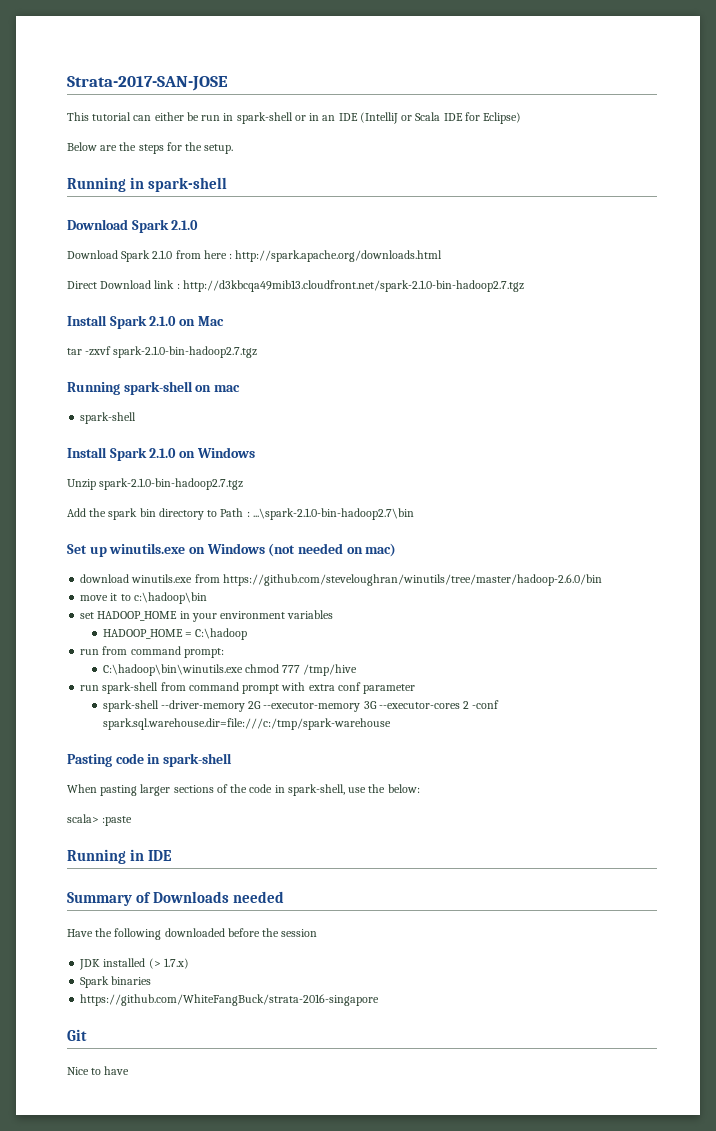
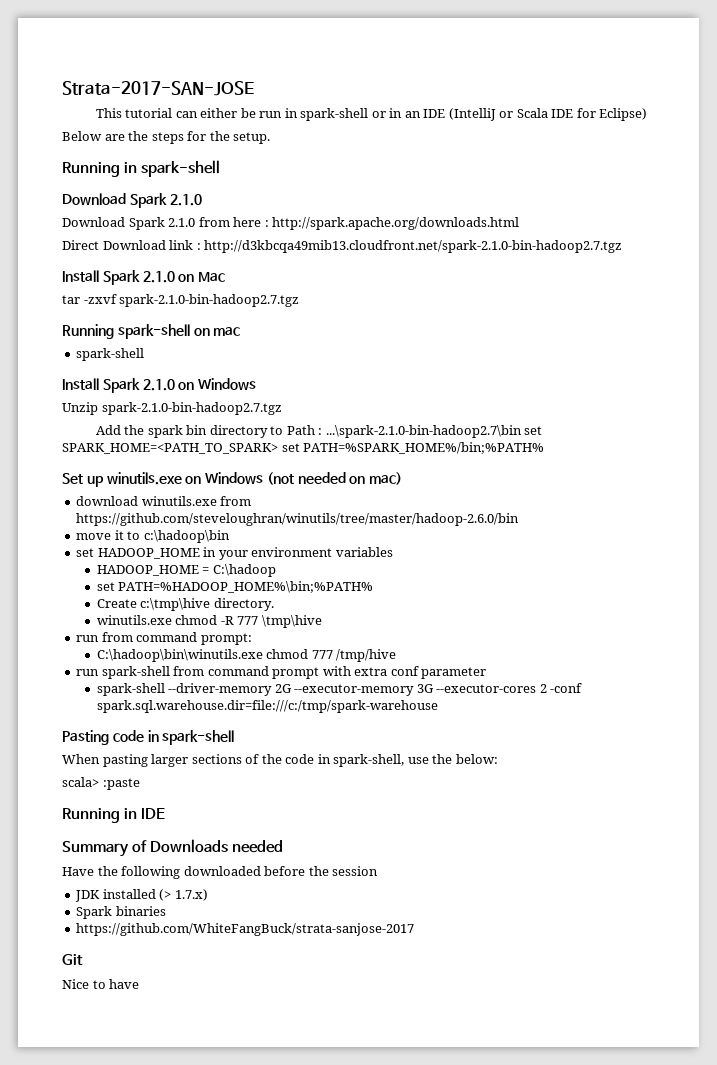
(414, 514) none -> [524,426,543,435] [62,442,545,454] set SPARK_HOME=<PATH_TO_SPARK> set PATH=%SPARK_HOME%/bin;%PATH%
(248, 634) none -> [96,581,374,593] [96,598,274,611] [96,615,322,628] // set PATH=%HADOOP_HOME%\bin;%PATH% // Create c:\tmp\hive directory. // winutils.exe chmod -R 777 \tmp\hive
[80,994,380,1006] https://github.com/WhiteFangBuck/strata-2016-singapore -> [76,923,415,936] https://github.com/WhiteFangBuck/strata-sanjose-2017

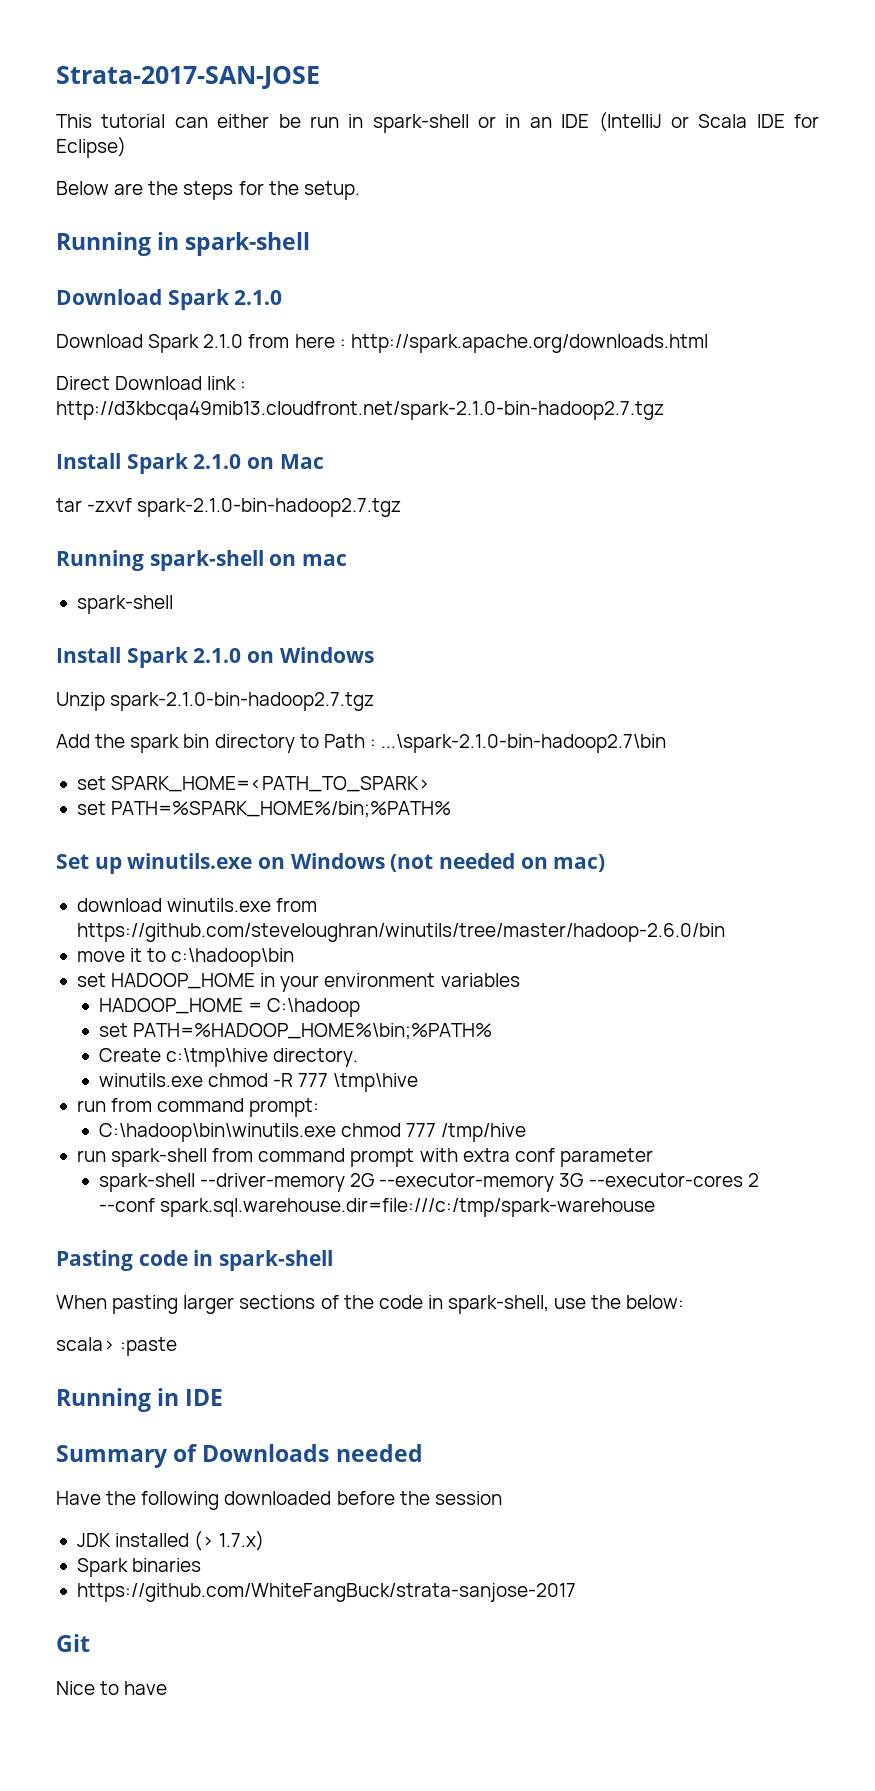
(522, 431) none -> (667, 743) //
(278, 448) none -> (431, 784) //
[550,683,583,693] -conf -> [98,1198,155,1212] --conf

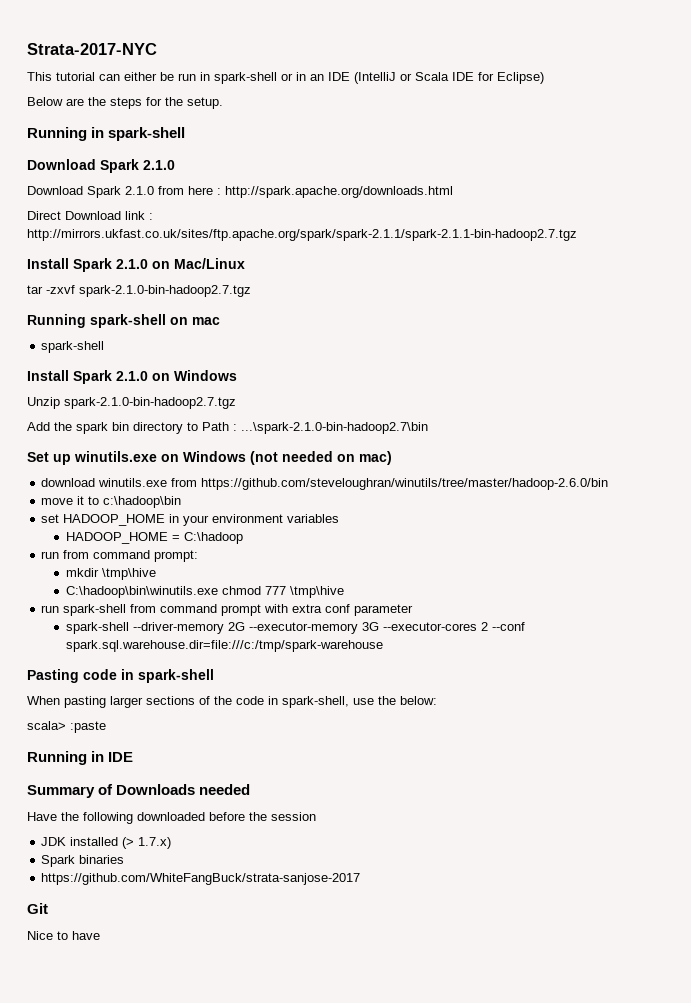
[56,66,320,89] Strata-2017-SAN-JOSE -> [27,43,157,55] Strata-2017-NYC
[56,401,664,420] [56,453,324,474] http://d3kbcqa49mib13.cloudfront.net/spark-2.1.0-bin-hadoop2.7.tgz // Install Spark 2.1.0 on Mac -> [27,229,577,241] [27,258,245,272] http://mirrors.ukfast.co.uk/sites/ftp.apache.org/spark/spark-2.1.1/spark-2.1.1-bin-hadoop2.7.tgz // Install Spark 2.1.0 on Mac/Linux
[76,776,431,792] [76,801,452,818] // set SPARK_HOME=<PATH_TO_SPARK> // set PATH=%SPARK_HOME%/bin;%PATH% -> (428, 428) none
[98,1023,493,1040] [98,1048,359,1067] [98,1073,419,1092] // set PATH=%HADOOP_HOME%\bin;%PATH% // Create c:\tmp\hive directory. // winutils.exe chmod -R 777 \tmp\hive -> (244, 538) none
(320, 1107) none -> [66,568,157,580] // mkdir \tmp\hive
[441,1123,527,1142] /tmp/hive -> [290,586,345,598] \tmp\hive

